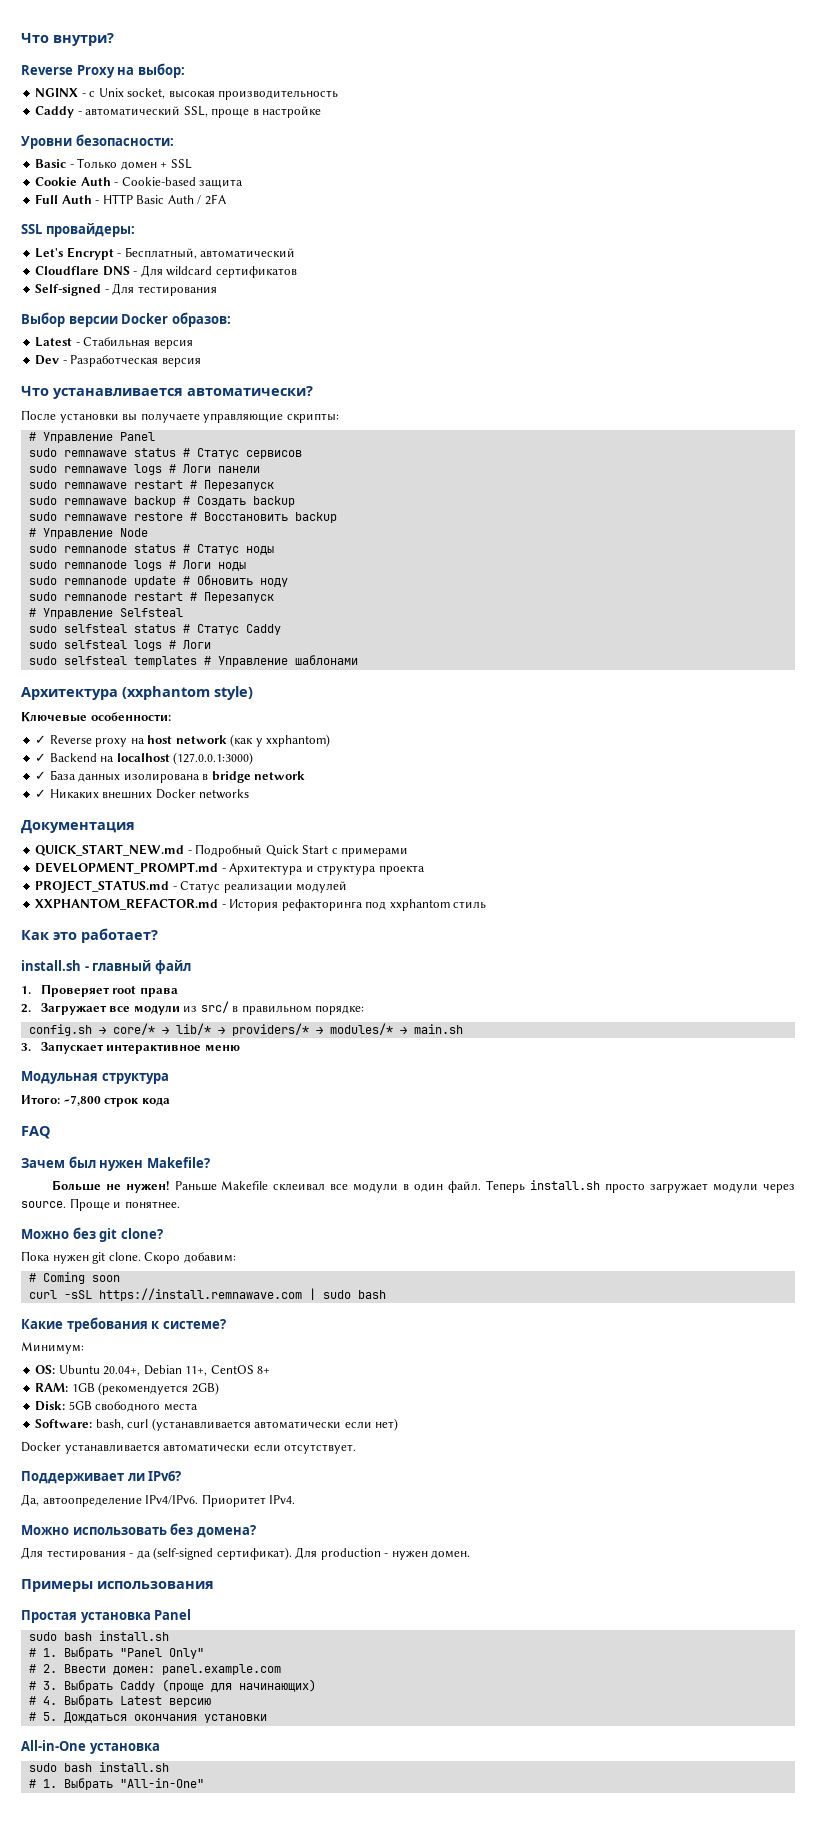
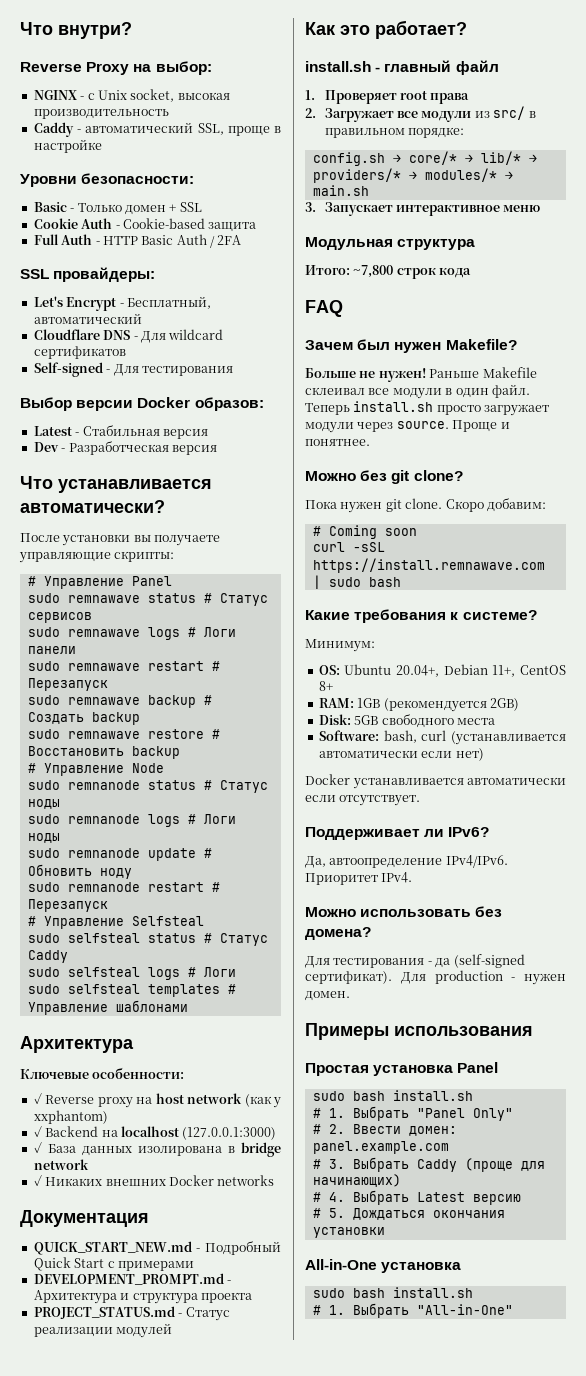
[122,686,253,700] (xxphantom style) -> (134, 1044) none
[35,898,487,911] // XXPHANTOM_REFACTOR.md - История рефакторинга под xxphantom стиль -> (173, 1330) none

